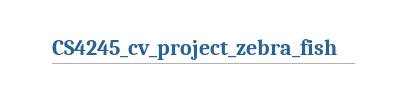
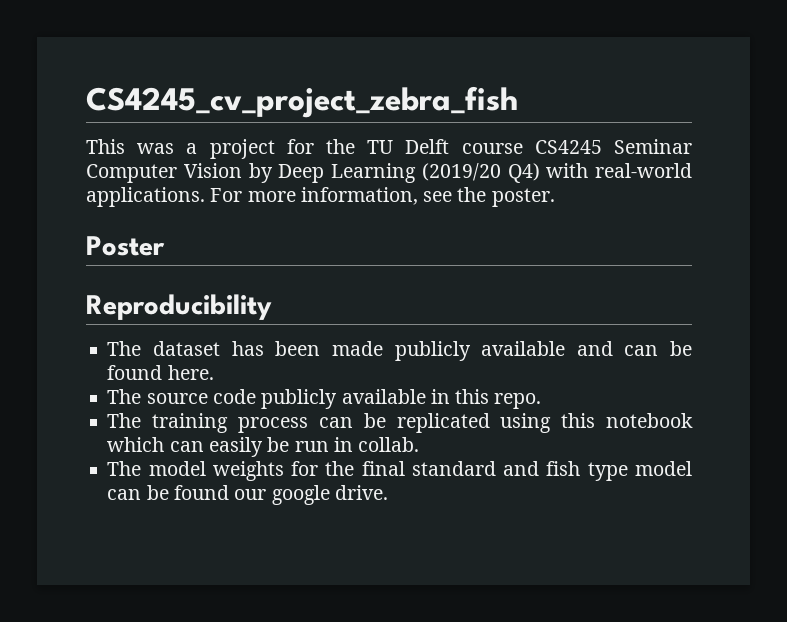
(337, 49) none -> [86,139,692,159] [86,163,692,183] [86,187,555,207] [86,236,165,256] [86,294,272,320] [107,341,692,361] [107,365,214,380] [107,389,542,409] [107,413,694,433] [107,437,420,457] [107,461,692,481] [107,485,388,505] // This was a project for the TU Delft course CS4245 Seminar Computer Vision by Deep Learning (2019/20 Q4) with real-world applications. For more information, see the poster. // Poster // Reproducibility // The dataset has been made publicly available and can be found here. // The source code publicly available in this repo. // The training process can be replicated using this notebook which can easily be run in collab. // The model weights for the final standard and fish type model can be found our google drive.

